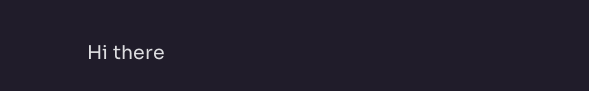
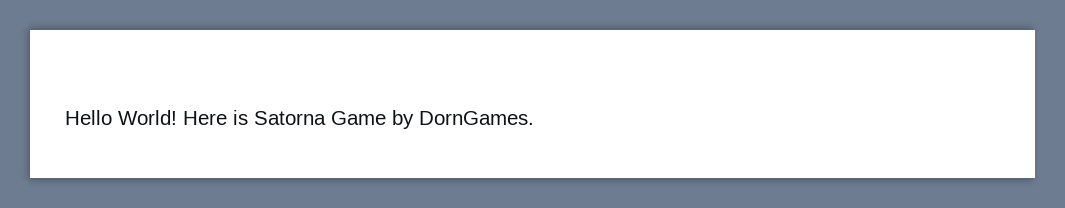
[87,44,166,60] Hi there -> [65,110,534,129] Hello World! Here is Satorna Game by DornGames.

